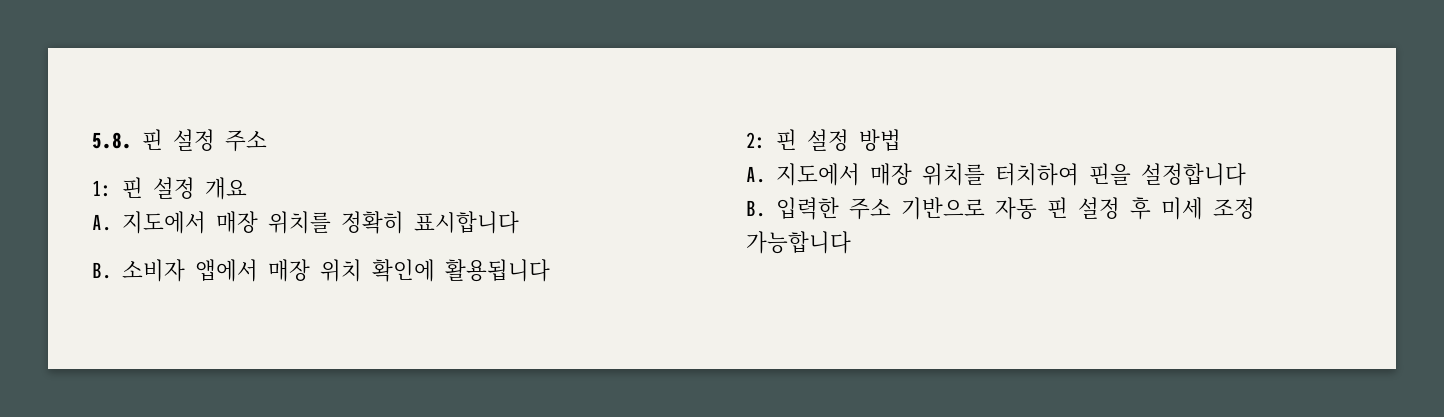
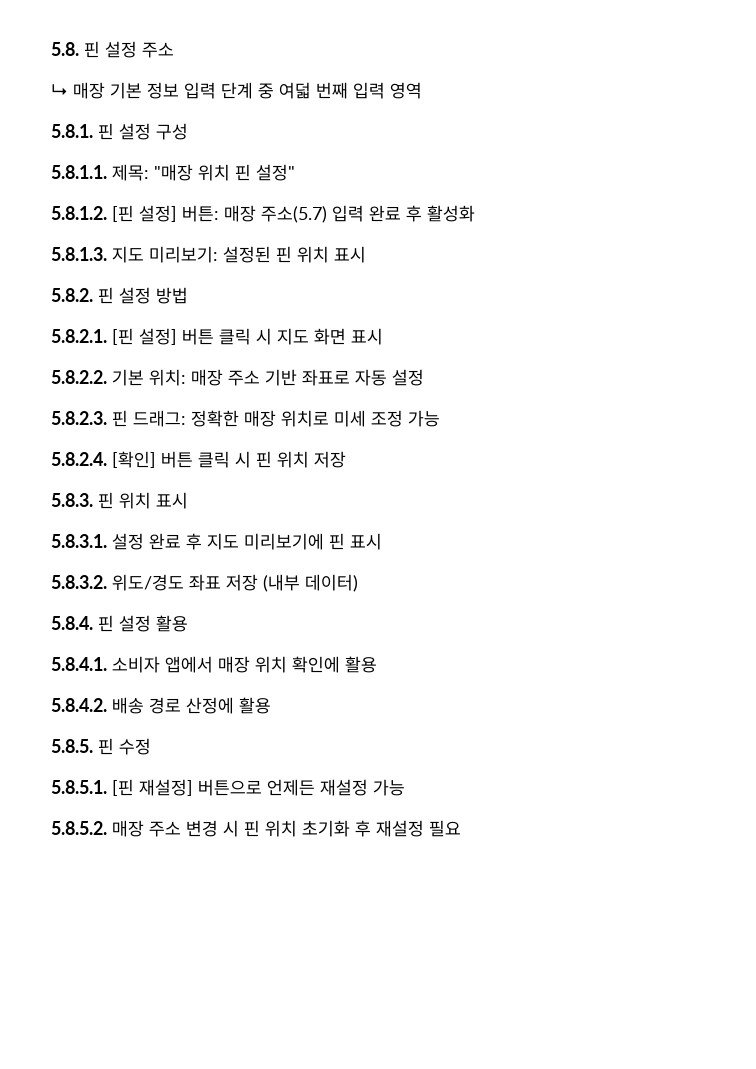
[92,177,247,200] [92,211,519,234] [92,262,112,279] 1: 핀 설정 개요 // A. 지도에서 매장 위치를 정확히 표시합니다 // B. -> [51,82,422,99] [51,123,188,140] [51,164,295,181] [51,205,475,223] [51,246,366,263] [51,287,188,304] [51,328,383,345] [51,369,424,386] [51,410,440,427] [51,451,346,468] [51,492,188,509] [51,533,382,550] [51,574,358,592] [51,615,188,632] [51,657,107,671] ↳ 매장 기본 정보 입력 단계 중 여덟 번째 입력 영역 // 5.8.1. 핀 설정 구성 // 5.8.1.1. 제목: "매장 위치 핀 설정" // 5.8.1.2. [핀 설정] 버튼: 매장 주소(5.7) 입력 완료 후 활성화 // 5.8.1.3. 지도 미리보기: 설정된 핀 위치 표시 // 5.8.2. 핀 설정 방법 // 5.8.2.1. [핀 설정] 버튼 클릭 시 지도 화면 표시 // 5.8.2.2. 기본 위치: 매장 주소 기반 좌표로 자동 설정 // 5.8.2.3. 핀 드래그: 정확한 매장 위치로 미세 조정 가능 // 5.8.2.4. [확인] 버튼 클릭 시 핀 위치 저장 // 5.8.3. 핀 위치 표시 // 5.8.3.1. 설정 완료 후 지도 미리보기에 핀 표시 // 5.8.3.2. 위도/경도 좌표 저장 (내부 데이터) // 5.8.4. 핀 설정 활용 // 5.8.4.1.
[445,259,550,282] [746,129,901,151] [746,163,1246,186] [746,197,1255,220] [746,231,851,254] 활용됩니다 // 2: 핀 설정 방법 // A. 지도에서 매장 위치를 터치하여 핀을 설정합니다 // B. 입력한 주소 기반으로 자동 핀 설정 후 미세 조정 가능합니다 -> [345,656,377,673] [51,697,271,714] [51,738,151,755] [51,779,405,796] [51,820,461,837] 활용 // 5.8.4.2. 배송 경로 산정에 활용 // 5.8.5. 핀 수정 // 5.8.5.1. [핀 재설정] 버튼으로 언제든 재설정 가능 // 5.8.5.2. 매장 주소 변경 시 핀 위치 초기화 후 재설정 필요

